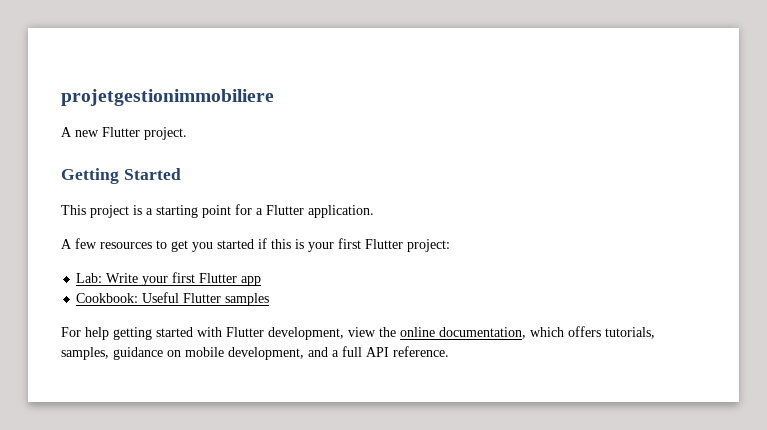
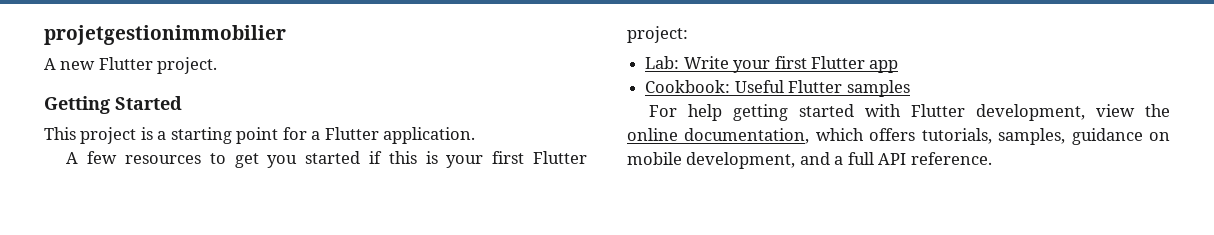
[61,89,274,106] projetgestionimmobiliere -> [44,25,286,45] projetgestionimmobilier

